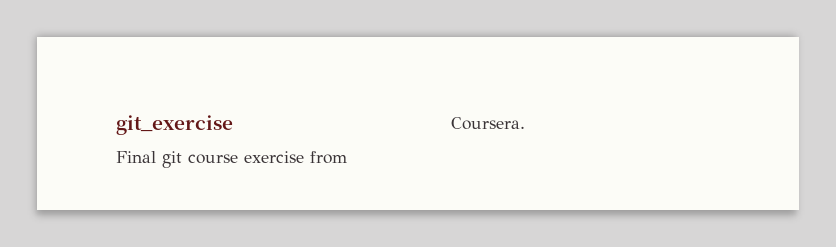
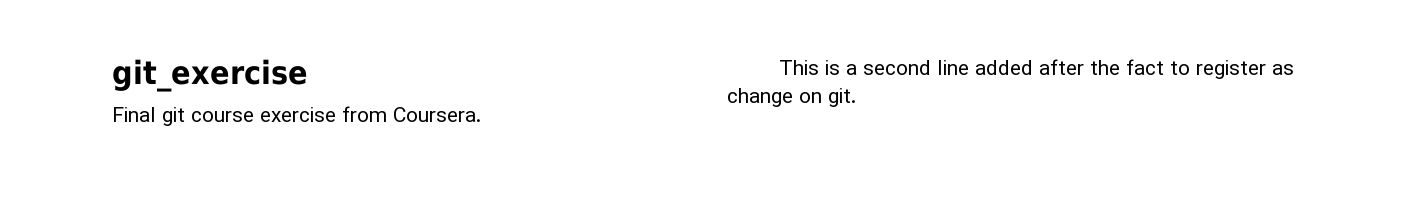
(525, 123) none -> [779,59,1295,79] [727,88,856,107] // This is a second line added after the fact to register as change on git.

